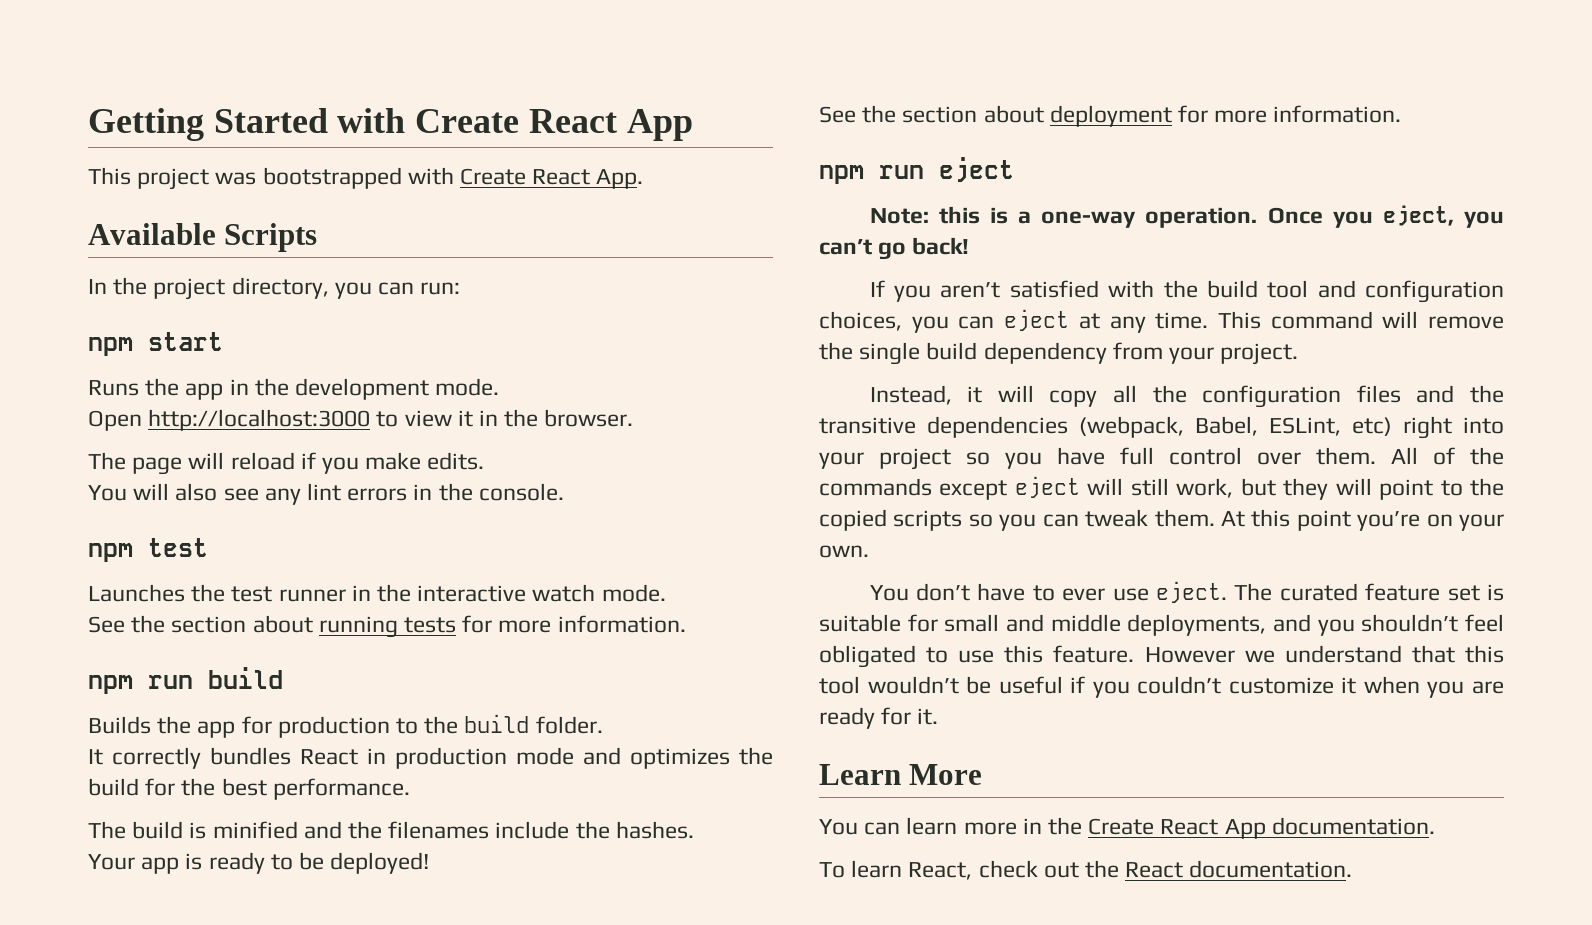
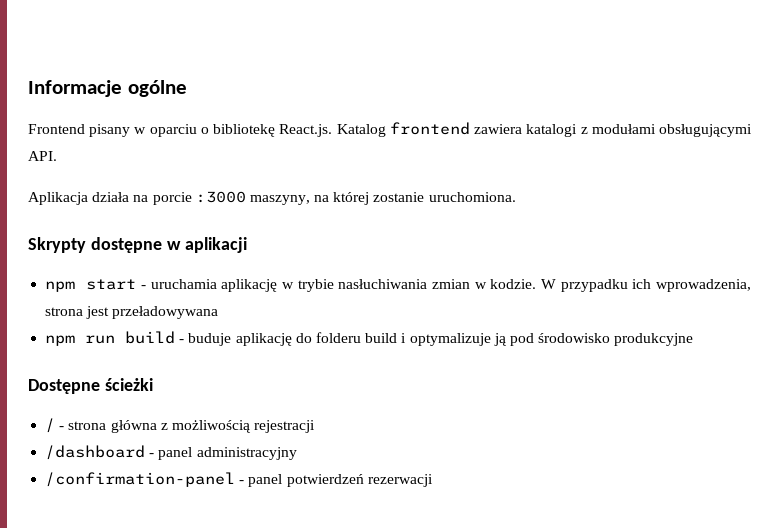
[88,108,693,141] [88,167,644,190] [88,223,318,252] [88,277,461,300] [88,332,223,356] [88,378,500,400] [88,409,634,431] [88,452,485,475] [88,483,564,505] [88,538,208,562] [88,584,666,602] [88,615,686,638] [88,667,283,694] [88,714,603,738] [88,747,773,769] [88,778,410,800] [88,821,694,839] [88,852,430,874] [819,105,1402,127] [819,157,1014,184] [869,205,1504,228] [819,237,970,260] [869,280,1504,303] [819,309,1504,333] [819,342,1299,365] [869,385,1504,408] [819,416,1504,439] [819,447,1504,470] [819,476,1504,500] [819,509,1504,531] [819,545,869,558] [869,581,1504,603] [819,614,1504,636] [819,645,1504,668] [819,676,1504,698] [819,707,939,729] [819,764,983,785] [819,817,1435,839] [819,860,1353,880] Getting Started with Create React App // This project was bootstrapped with Create React App. // Available Scripts // In the project directory, you can run: // npm start // Runs the app in the development mode. // Open http://localhost:3000 to view it in the browser. // The page will reload if you make edits. // You will also see any lint errors in the console. // npm test // Launches the test runner in the interactive watch mode. // See the section about running tests for more information. // npm run build // Builds the app for production to the build folder. // It correctly bundles React in production mode and optimizes the build for the best performance. // The build is minified and the filenames include the hashes. // Your app is ready to be deployed! // See the section about deployment for more information. // npm run eject // Note: this is a one-way operation. Once you eject, you can’t go back! // If you aren’t satisfied with the build tool and configuration choices, you can eject at any time. This command will remove the single build dependency from your project. // Instead, it will copy all the configuration files and the transitive dependencies (webpack, Babel, ESLint, etc) right into your project so you have full control over them. All of the commands except eject will still work, but they will point to the copied scripts so you can tweak them. At this point you’re on your own. // You don’t have to ever use eject. The curated feature set is suitable for small and middle deployments, and you shouldn’t feel obligated to use this feature. However we understand that this tool wouldn’t be useful if you couldn’t customize it when you are ready for it. // Learn More // You can learn more in the Create React App documentation. // To learn React, check out the React documentation. -> [28,80,187,97] [28,122,753,137] [28,151,57,161] [28,191,516,205] [28,237,247,253] [45,279,752,292] [45,306,219,319] [45,331,694,346] [28,378,153,394] [45,418,316,433] [45,445,297,460] [45,472,433,487] Informacje ogólne // Frontend pisany w oparciu o bibliotekę React.js. Katalog frontend zawiera katalogi z modułami obsługującymi API. // Aplikacja działa na porcie :3000 maszyny, na której zostanie uruchomiona. // Skrypty dostępne w aplikacji // npm start - uruchamia aplikację w trybie nasłuchiwania zmian w kodzie. W przypadku ich wprowadzenia, strona jest przeładowywana // npm run build - buduje aplikację do folderu build i optymalizuje ją pod środowisko produkcyjne // Dostępne ścieżki // / - strona główna z możliwością rejestracji // /dashboard - panel administracyjny // /confirmation-panel - panel potwierdzeń rezerwacji

